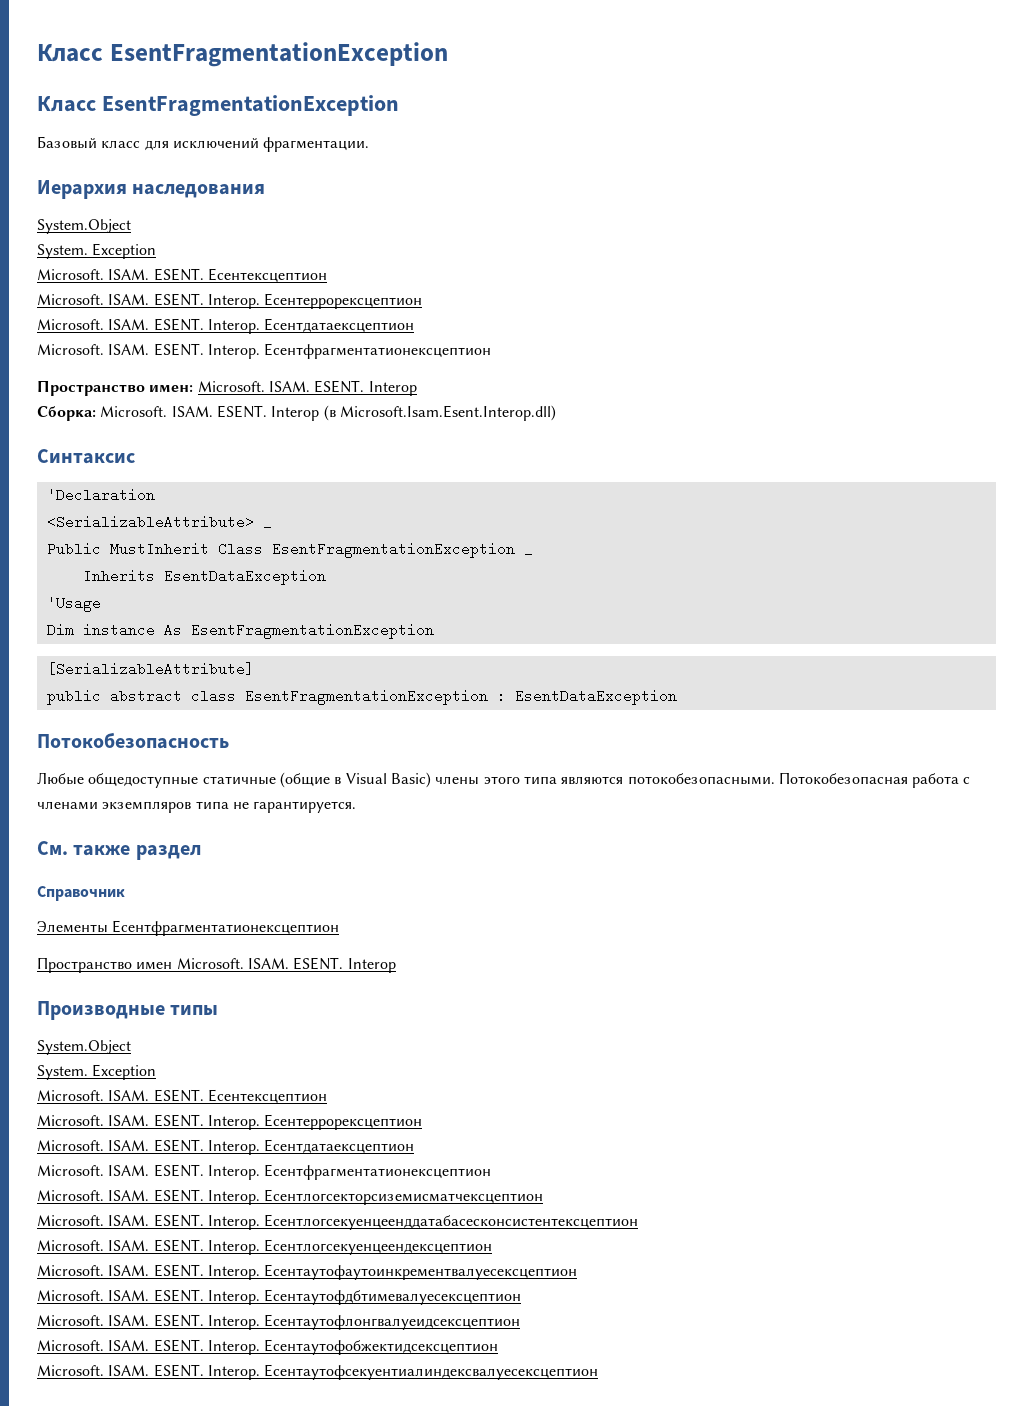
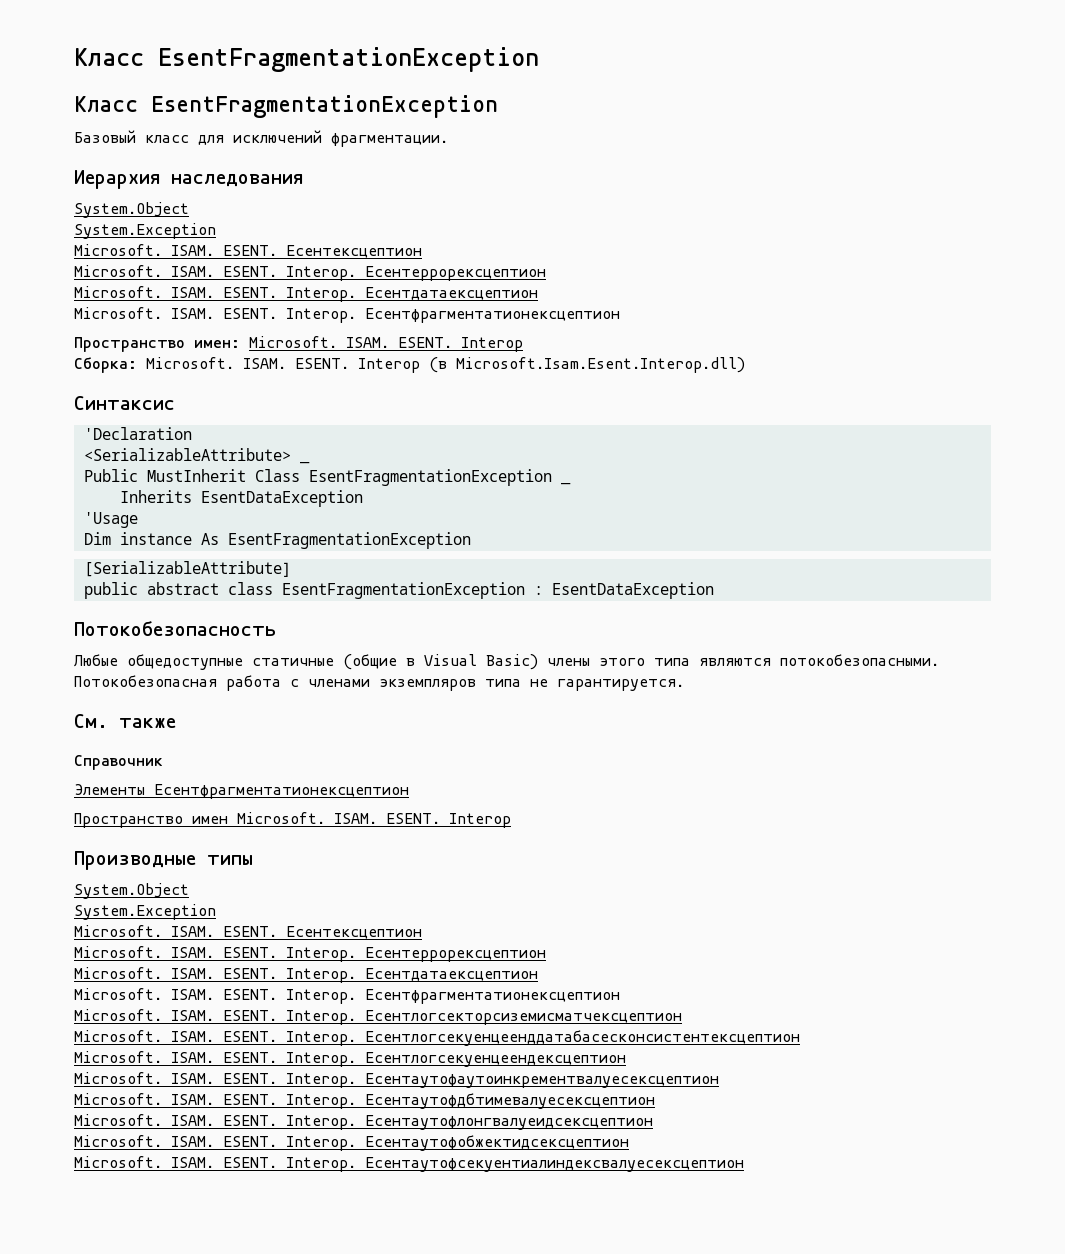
[37,243,157,259] System. Exception -> [74,223,216,239] System.Exception
[135,845,201,860] раздел -> (176, 723) none
[37,1064,157,1080] System. Exception -> [74,904,216,920] System.Exception

